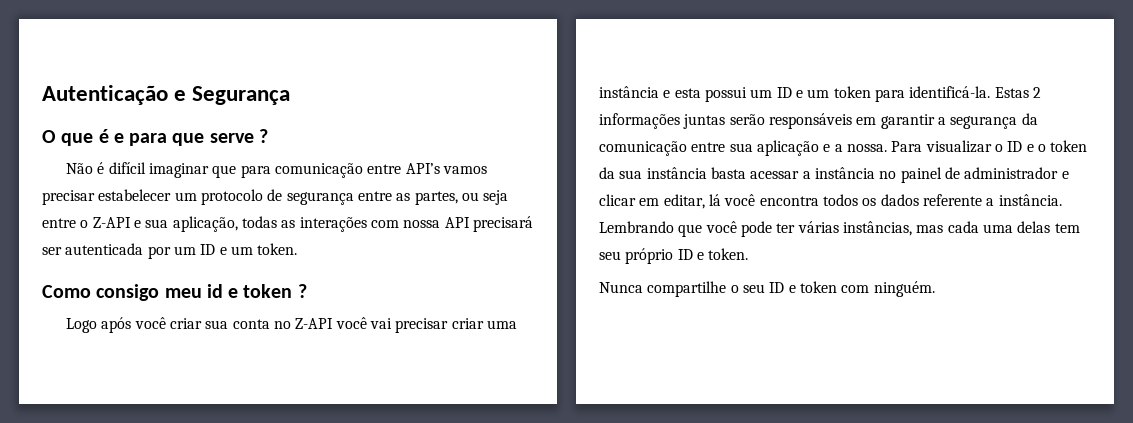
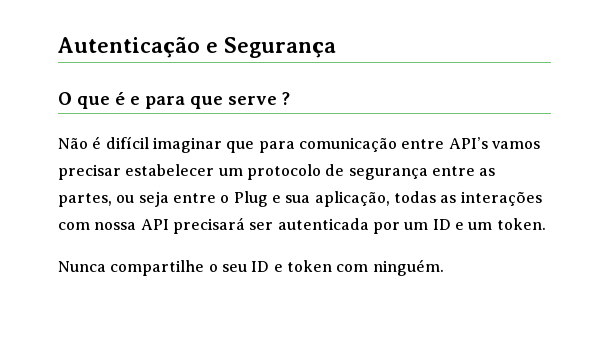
[92,217,131,228] Z-API -> [233,191,268,207] Plug
[42,284,307,301] [66,317,517,333] [599,86,1041,102] [599,113,1038,129] [599,140,1088,156] [599,167,1069,183] [599,194,1062,209] [599,221,1080,237] [599,248,749,264] // Como consigo meu id e token ? // Logo após você criar sua conta no Z-API você vai precisar criar uma instância e esta possui um ID e um token para identificá-la. Estas 2 informações juntas serão responsáveis em garantir a segurança da comunicação entre sua aplicação e a nossa. Para visualizar o ID e o token da sua instância basta acessar a instância no painel de administrador e clicar em editar, lá você encontra todos os dados referente a instância. Lembrando que você pode ter várias instâncias, mas cada uma delas tem seu próprio ID e token. -> (546, 224) none

